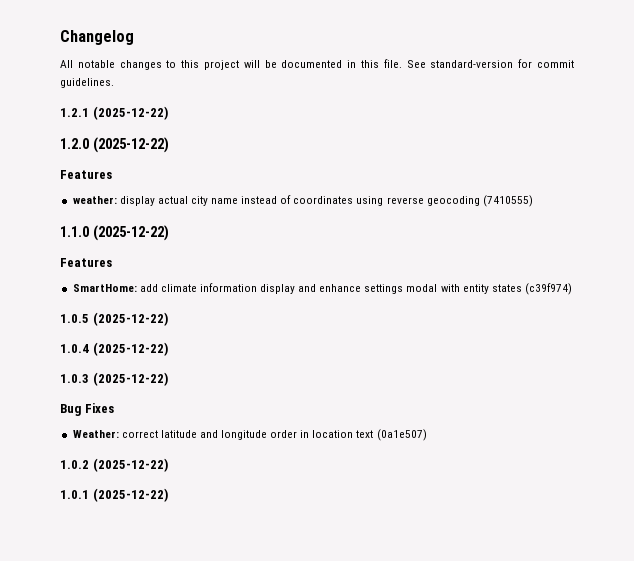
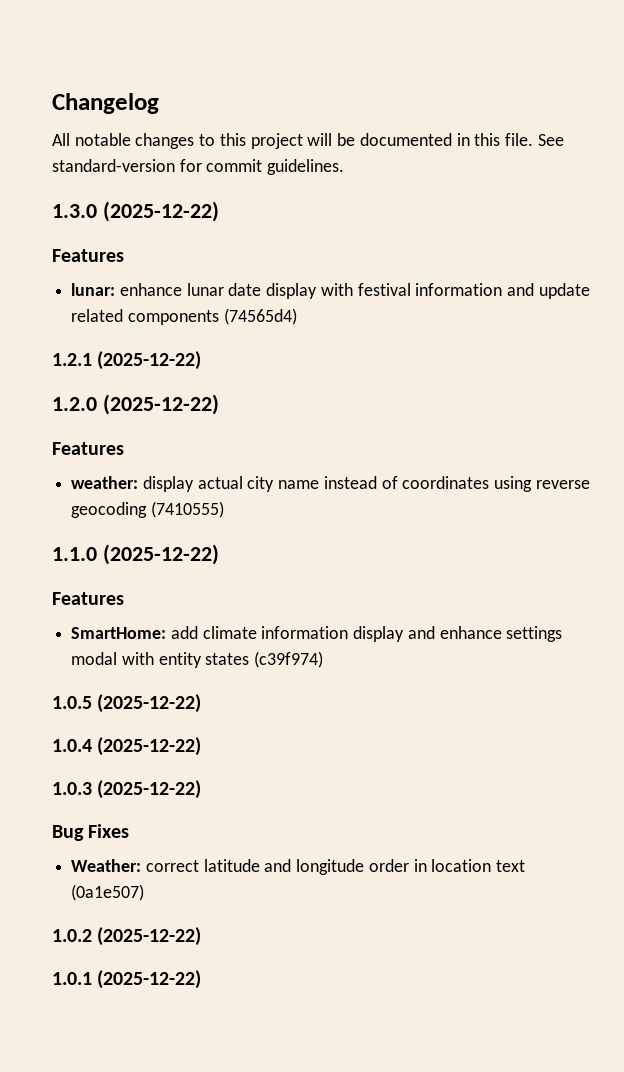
(114, 83) none -> [52,201,219,222] [52,249,124,262] [71,283,590,299] [71,308,297,325] // 1.3.0 (2025-12-22) // Features // lunar: enhance lunar date display with festival information and update related components (74565d4)

